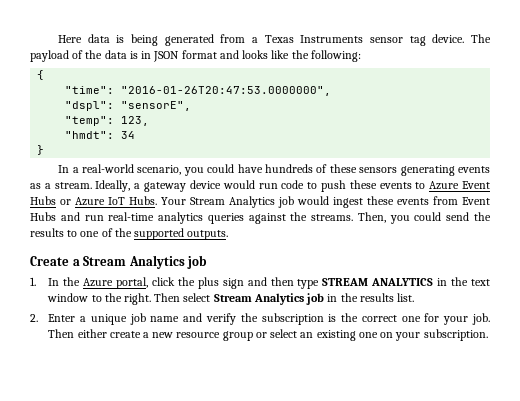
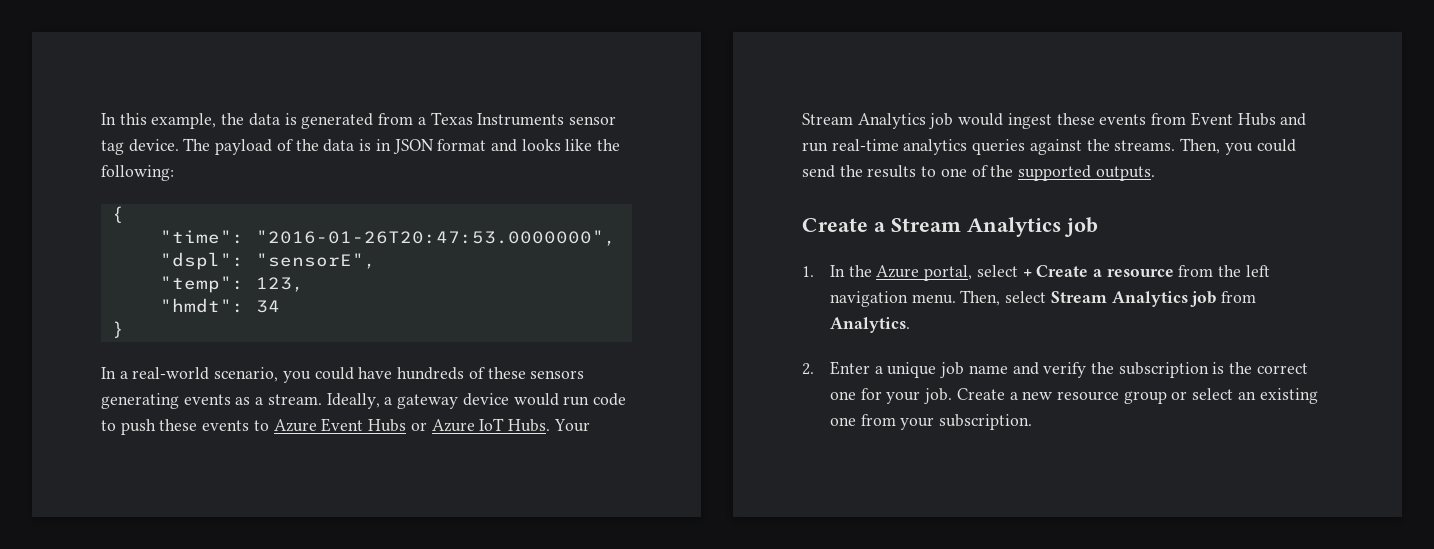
[58,34,159,46] Here data is being -> [101,113,297,129] In this example, the data is
[151,277,490,289] [47,293,415,305] click the plus sign and then type STREAM ANALYTICS in the text window to the right. Then select Stream Analytics job in the results list. -> [976,265,1270,277] [829,290,1257,307] [829,317,910,333] select + Create a resource from the left navigation menu. Then, select Stream Analytics job from Analytics.
[48,329,141,338] Then either create -> [956,388,1005,400] Create
[380,332,394,338] on -> [860,414,896,426] from

